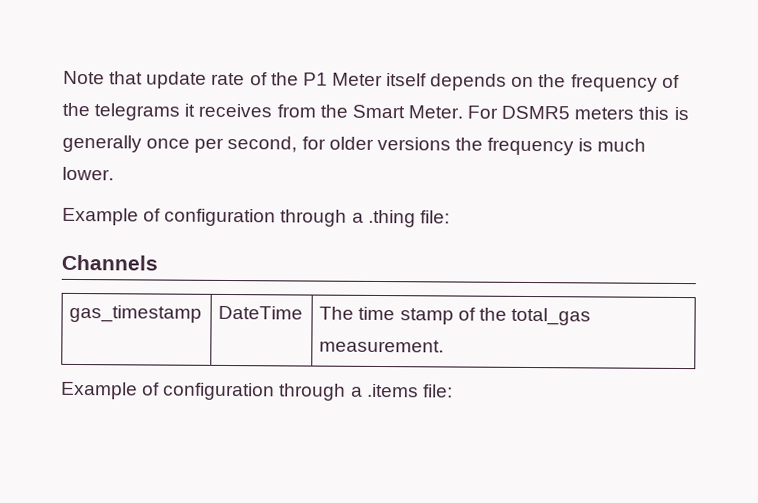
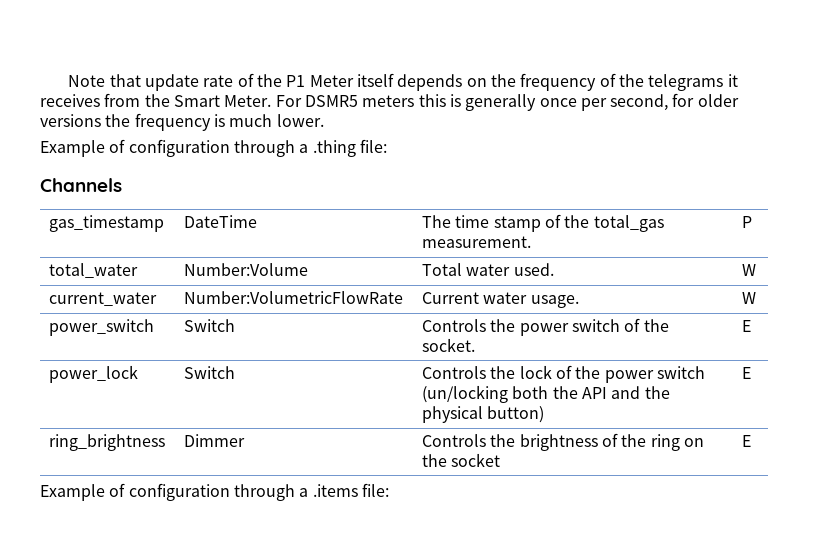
(445, 346) none -> [742,216,753,228] [49,263,139,278] [184,263,309,276] [422,263,554,276] [742,264,757,276] [49,292,158,306] [184,291,404,304] [422,292,579,308] [742,292,757,304] [49,319,155,336] [184,319,236,332] [422,318,669,336] [422,338,476,352] [742,320,752,332] [49,365,139,383] [184,366,236,379] [422,365,706,383] [422,385,670,403] [422,406,545,423] [742,367,752,379] [49,434,166,451] [184,434,246,447] [422,433,705,451] [422,453,501,467] [742,435,752,447] | P // total_water | Number:Volume | Total water used. | W // current_water | Number:VolumetricFlowRate | Current water usage. | W // power_switch | Switch | Controls the power switch of the socket. | E // power_lock | Switch | Controls the lock of the power switch (un/locking both the API and the physical button) | E // ring_brightness | Dimmer | Controls the brightness of the ring on the socket | E

